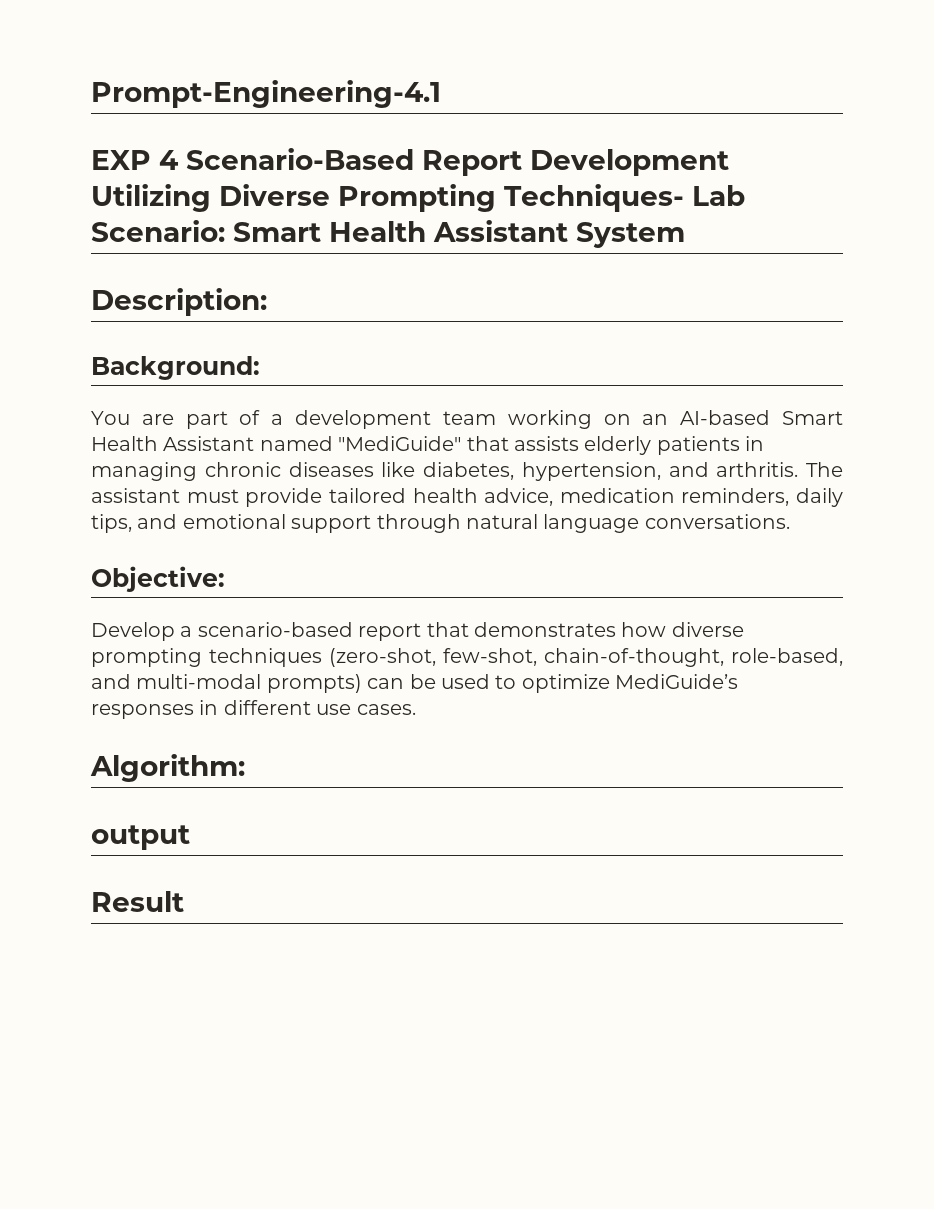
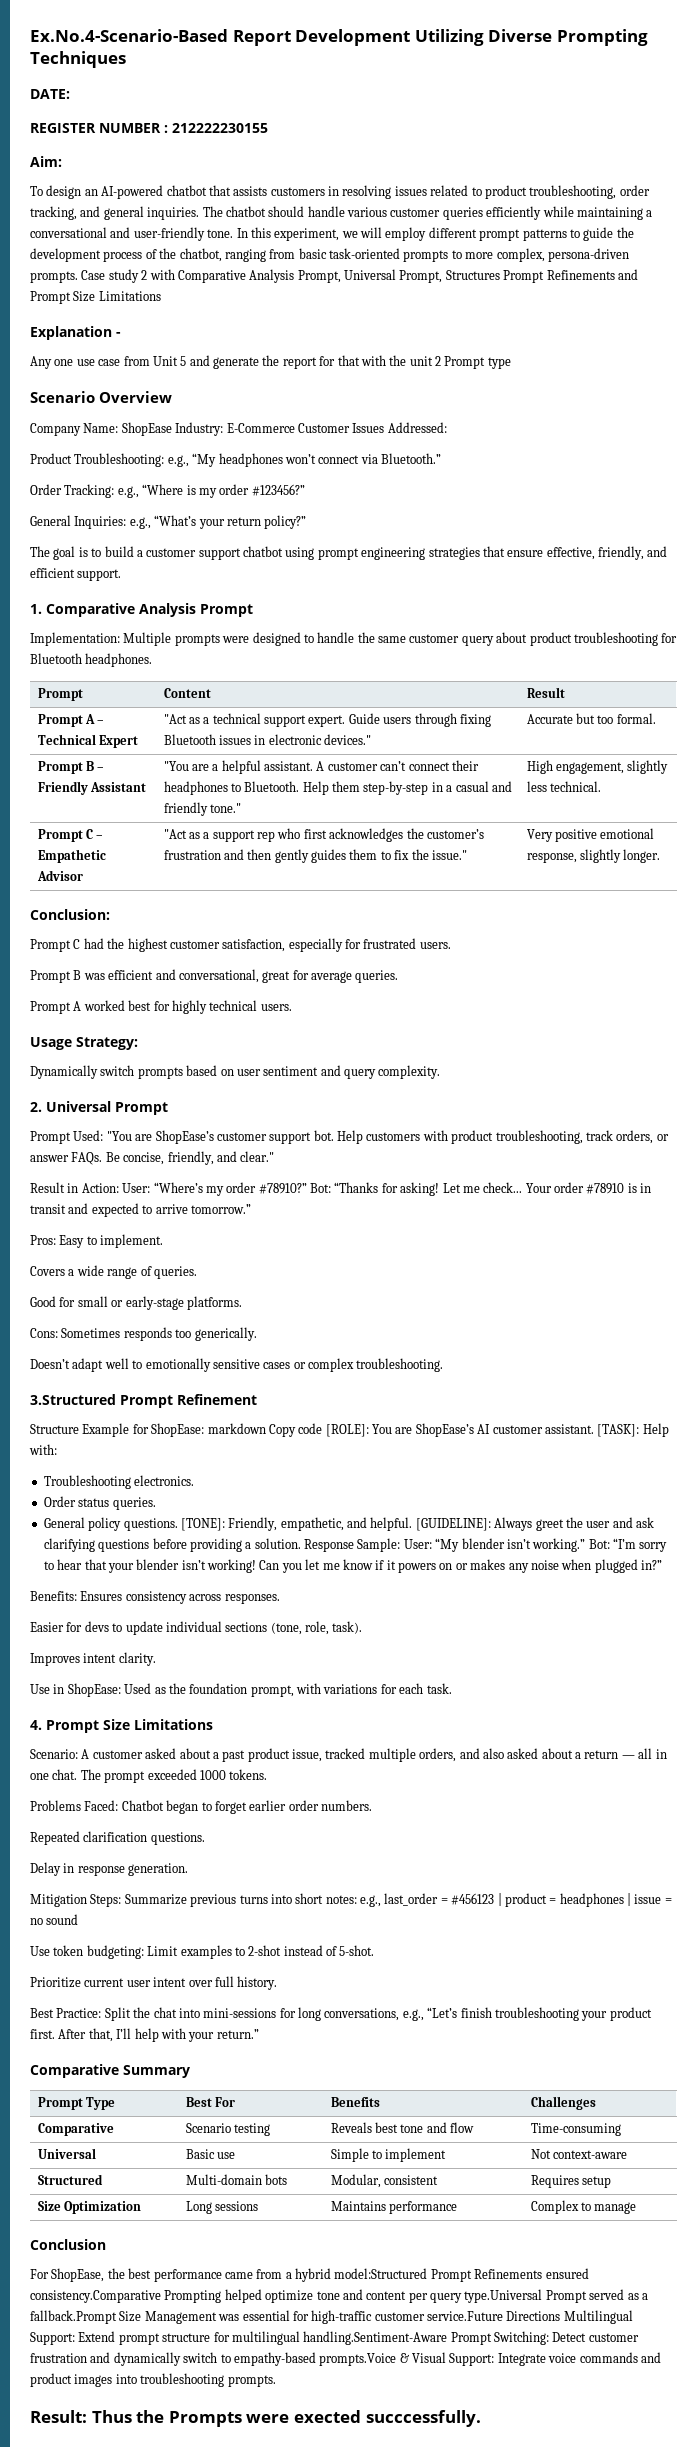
[91,80,441,108] [91,148,414,170] Prompt-Engineering-4.1 // EXP 4 Scenario-Based -> [30,29,228,42] Ex.No.4-Scenario-Based
[504,184,745,212] [91,220,685,248] [91,288,267,316] [91,356,260,380] [91,410,844,429] [91,436,765,455] [91,462,843,481] [91,488,843,507] [91,514,790,533] [91,566,225,592] [91,622,744,641] [91,648,843,667] [91,674,739,693] [91,700,416,719] [90,754,245,782] [91,825,190,850] [91,891,184,912] Techniques- Lab Scenario: Smart Health Assistant System // Description: // Background: // You are part of a development team working on an AI-based Smart Health Assistant named "MediGuide" that assists elderly patients in managing chronic diseases like diabetes, hypertension, and arthritis. The assistant must provide tailored health advice, medication reminders, daily tips, and emotional support through natural language conversations. // Objective: // Develop a scenario-based report that demonstrates how diverse prompting techniques (zero-shot, few-shot, chain-of-thought, role-based, and multi-modal prompts) can be used to optimize MediGuide’s responses in different use cases. // Algorithm: // output // Result -> [30,51,126,68] [30,89,70,99] [30,123,268,133] [30,156,62,167] [30,185,650,199] [30,206,653,220] [30,227,634,241] [30,248,629,262] [30,269,638,283] [30,291,161,304] [30,326,121,340] [30,355,511,369] [30,391,173,403] [30,422,447,436] [30,453,441,467] [30,484,305,498] [30,515,307,529] [30,546,668,560] [30,568,122,581] [30,603,253,617] [30,632,678,646] [30,653,153,667] [37,688,83,701] [163,688,211,698] [526,687,565,698] [37,714,105,727] [37,734,138,748] [163,713,491,727] [163,734,372,745] [526,713,656,724] [37,761,105,774] [37,781,146,795] [163,760,479,774] [163,781,512,795] [163,802,241,816] [526,760,669,774] [526,781,601,792] [37,829,104,842] [37,849,106,863] [36,870,83,881] [163,828,484,842] [163,849,467,863] [526,828,655,842] [526,849,661,863] [30,909,110,920] [30,938,451,952] [30,969,399,983] [30,1000,292,1014] [30,1037,138,1050] [30,1065,441,1079] [30,1101,168,1115] [30,1130,669,1144] [30,1151,275,1165] [30,1182,652,1196] [30,1203,251,1217] [30,1234,164,1248] [30,1265,197,1279] [30,1296,242,1310] [30,1327,257,1341] [30,1358,444,1372] [30,1394,257,1408] [30,1423,669,1437] [29,1444,57,1455] [43,1475,195,1489] [43,1496,156,1510] [43,1517,654,1531] [43,1538,668,1552] [43,1559,662,1573] [30,1591,280,1604] [30,1621,363,1635] [30,1652,156,1666] [30,1683,452,1697] [30,1719,213,1733] [30,1748,667,1762] [30,1769,268,1783] [30,1800,372,1814] [30,1831,205,1845] [30,1862,189,1876] [30,1893,672,1907] [30,1914,79,1925] [30,1945,375,1959] [30,1976,278,1990] [30,2007,652,2021] [30,2028,259,2042] [30,2064,190,2078] [37,2097,115,2110] [185,2097,235,2107] [330,2097,380,2107] [530,2096,596,2110] [37,2123,114,2136] [185,2123,270,2136] [330,2122,475,2133] [530,2123,621,2136] [37,2148,96,2159] [185,2149,235,2159] [330,2148,447,2162] [530,2149,627,2159] [37,2174,103,2185] [185,2174,287,2185] [330,2174,438,2188] [530,2175,611,2188] [37,2201,141,2214] [185,2201,258,2214] [330,2201,457,2214] [530,2200,637,2214] [30,2239,106,2250] [30,2268,589,2282] [30,2289,648,2303] [30,2310,633,2324] [30,2331,639,2345] [30,2352,661,2366] [30,2373,276,2387] [30,2410,481,2427] Techniques // DATE: // REGISTER NUMBER : 212222230155 // Aim: // To design an AI-powered chatbot that assists customers in resolving issues related to product troubleshooting, order tracking, and general inquiries. The chatbot should handle various customer queries efficiently while maintaining a conversational and user-friendly tone. In this experiment, we will employ different prompt patterns to guide the development process of the chatbot, ranging from basic task-oriented prompts to more complex, persona-driven prompts. Case study 2 with Comparative Analysis Prompt, Universal Prompt, Structures Prompt Refinements and Prompt Size Limitations // Explanation - // Any one use case from Unit 5 and generate the report for that with the unit 2 Prompt type // Scenario Overview // Company Name: ShopEase Industry: E-Commerce Customer Issues Addressed: // Product Troubleshooting: e.g., “My headphones won’t connect via Bluetooth.” // Order Tracking: e.g., “Where is my order #123456?” // General Inquiries: e.g., “What’s your return policy?” // The goal is to build a customer support chatbot using prompt engineering strategies that ensure effective, friendly, and efficient support. // 1. Comparative Analysis Prompt // Implementation: Multiple prompts were designed to handle the same customer query about product troubleshooting for Bluetooth headphones. // Prompt | Content | Result // Prompt A – Technical Expert | "Act as a technical support expert. Guide users through fixing Bluetooth issues in electronic devices." | Accurate but too formal. // Prompt B – Friendly Assistant | "You are a helpful assistant. A customer can’t connect their headphones to Bluetooth. Help them step-by-step in a casual and friendly tone." | High engagement, slightly less technical. // Prompt C – Empathetic Advisor | "Act as a support rep who first acknowledges the customer’s frustration and then gently guides them to fix the issue." | Very positive emotional response, slightly longer. // Conclusion: // Prompt C had the highest customer satisfaction, especially for frustrated users. // Prompt B was efficient and conversational, great for average queries. // Prompt A worked best for highly technical users. // Usage Strategy: // Dynamically switch prompts based on user sentiment and query complexity. // 2. Universal Prompt // Prompt Used: "You are ShopEase’s customer support bot. Help customers with product troubleshooting, track orders, or answer FAQs. Be concise, friendly, and clear." // Result in Action: User: “Where’s my order #78910?” Bot: “Thanks for asking! Let me check... Your order #78910 is in transit and expected to arrive tomorrow.” // Pros: Easy to implement. // Covers a wide range of queries. // Good for small or early-stage platforms. // Cons: Sometimes responds too generically. // Doesn’t adapt well to emotionally sensitive cases or complex troubleshooting. // 3.Structured Prompt Refinement // Structure Example for ShopEase: markdown Copy code [ROLE]: You are ShopEase’s AI customer assistant. [TASK]: Help with: // Troubleshooting electronics. // Order status queries. // General policy questions. [TONE]: Friendly, empathetic, and helpful. [GUIDELINE]: Always greet the user and ask clarifying questions before providing a solution. Response Sample: User: “My blender isn’t working.” Bot: “I’m sorry to hear that your blender isn’t working! Can you let me know if it powers on or makes any noise when plugged in?” // Benefits: Ensures consistency across responses. // Easier for devs to update individual sections (tone, role, task). // Improves intent clarity. // Use in ShopEase: Used as the foundation prompt, with variations for each task. // 4. Prompt Size Limitations // Scenario: A customer asked about a past product issue, tracked multiple orders, and also asked about a return — all in one chat. The prompt exceeded 1000 tokens. // Problems Faced: Chatbot began to forget earlier order numbers. // Repeated clarification questions. // Delay in response generation. // Mitigation Steps: Summarize previous turns into short notes: e.g., last_order = #456123 | product = headphones | issue = no sound // Use token budgeting: Limit examples to 2-shot instead of 5-shot. // Prioritize current user intent over full history. // Best Practice: Split the chat into mini-sessions for long conversations, e.g., “Let’s finish troubleshooting your product first. After that, I’ll help with your return.” // Comparative Summary // Prompt Type | Best For | Benefits | Challenges // Comparative | Scenario testing | Reveals best tone and flow | Time-consuming // Universal | Basic use | Simple to implement | Not context-aware // Structured | Multi-domain bots | Modular, consistent | Requires setup // Size Optimization | Long sessions | Maintains performance | Complex to manage // Conclusion // For ShopEase, the best performance came from a hybrid model:Structured Prompt Refinements ensured consistency.Comparative Prompting helped optimize tone and content per query type.Universal Prompt served as a fallback.Prompt Size Management was essential for high-traffic customer service.Future Directions Multilingual Support: Extend prompt structure for multilingual handling.Sentiment-Aware Prompt Switching: Detect customer frustration and dynamically switch to empathy-based prompts.Voice & Visual Support: Integrate voice commands and product images into troubleshooting prompts. // Result: Thus the Prompts were exected succcessfully.

